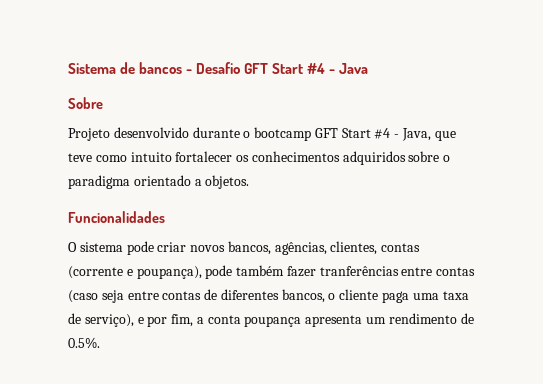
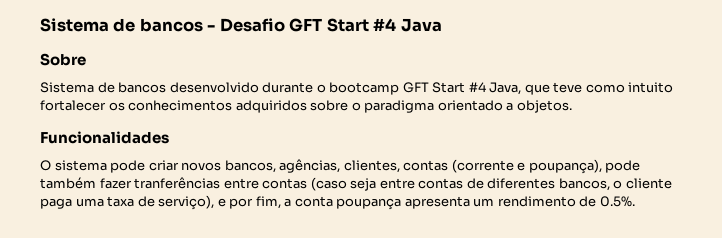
[329,69,336,74] - -> (397, 24) none
[68,128,110,141] Projeto -> [40,82,167,93] Sistema de bancos
[394,134,400,138] - -> (486, 87) none

